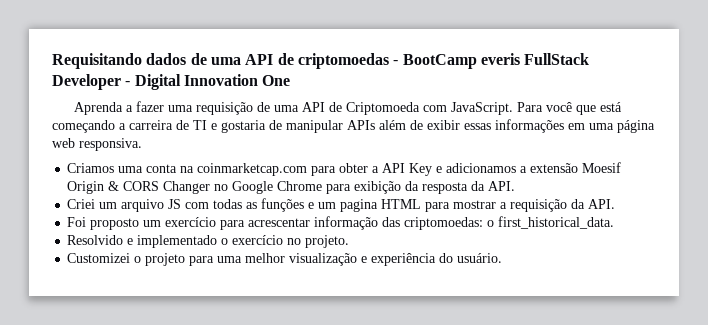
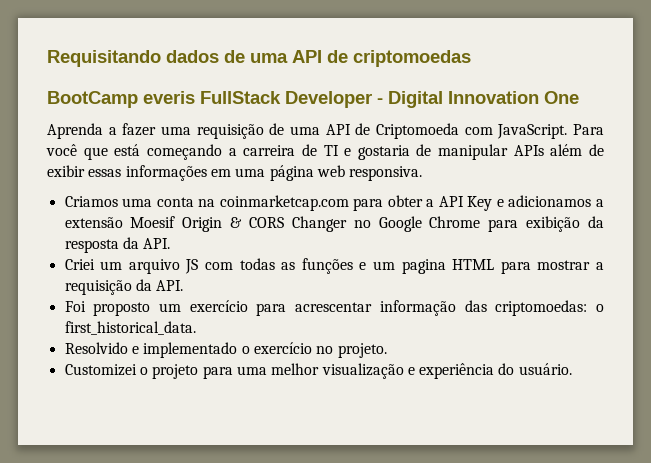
[393,60,399,65] - -> (471, 58) //

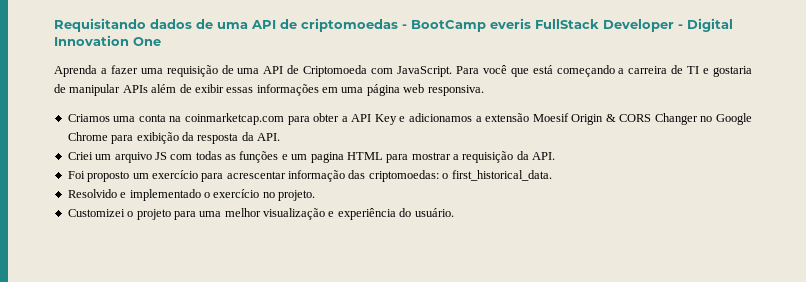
(471, 58) // -> [402,24,407,29] -

